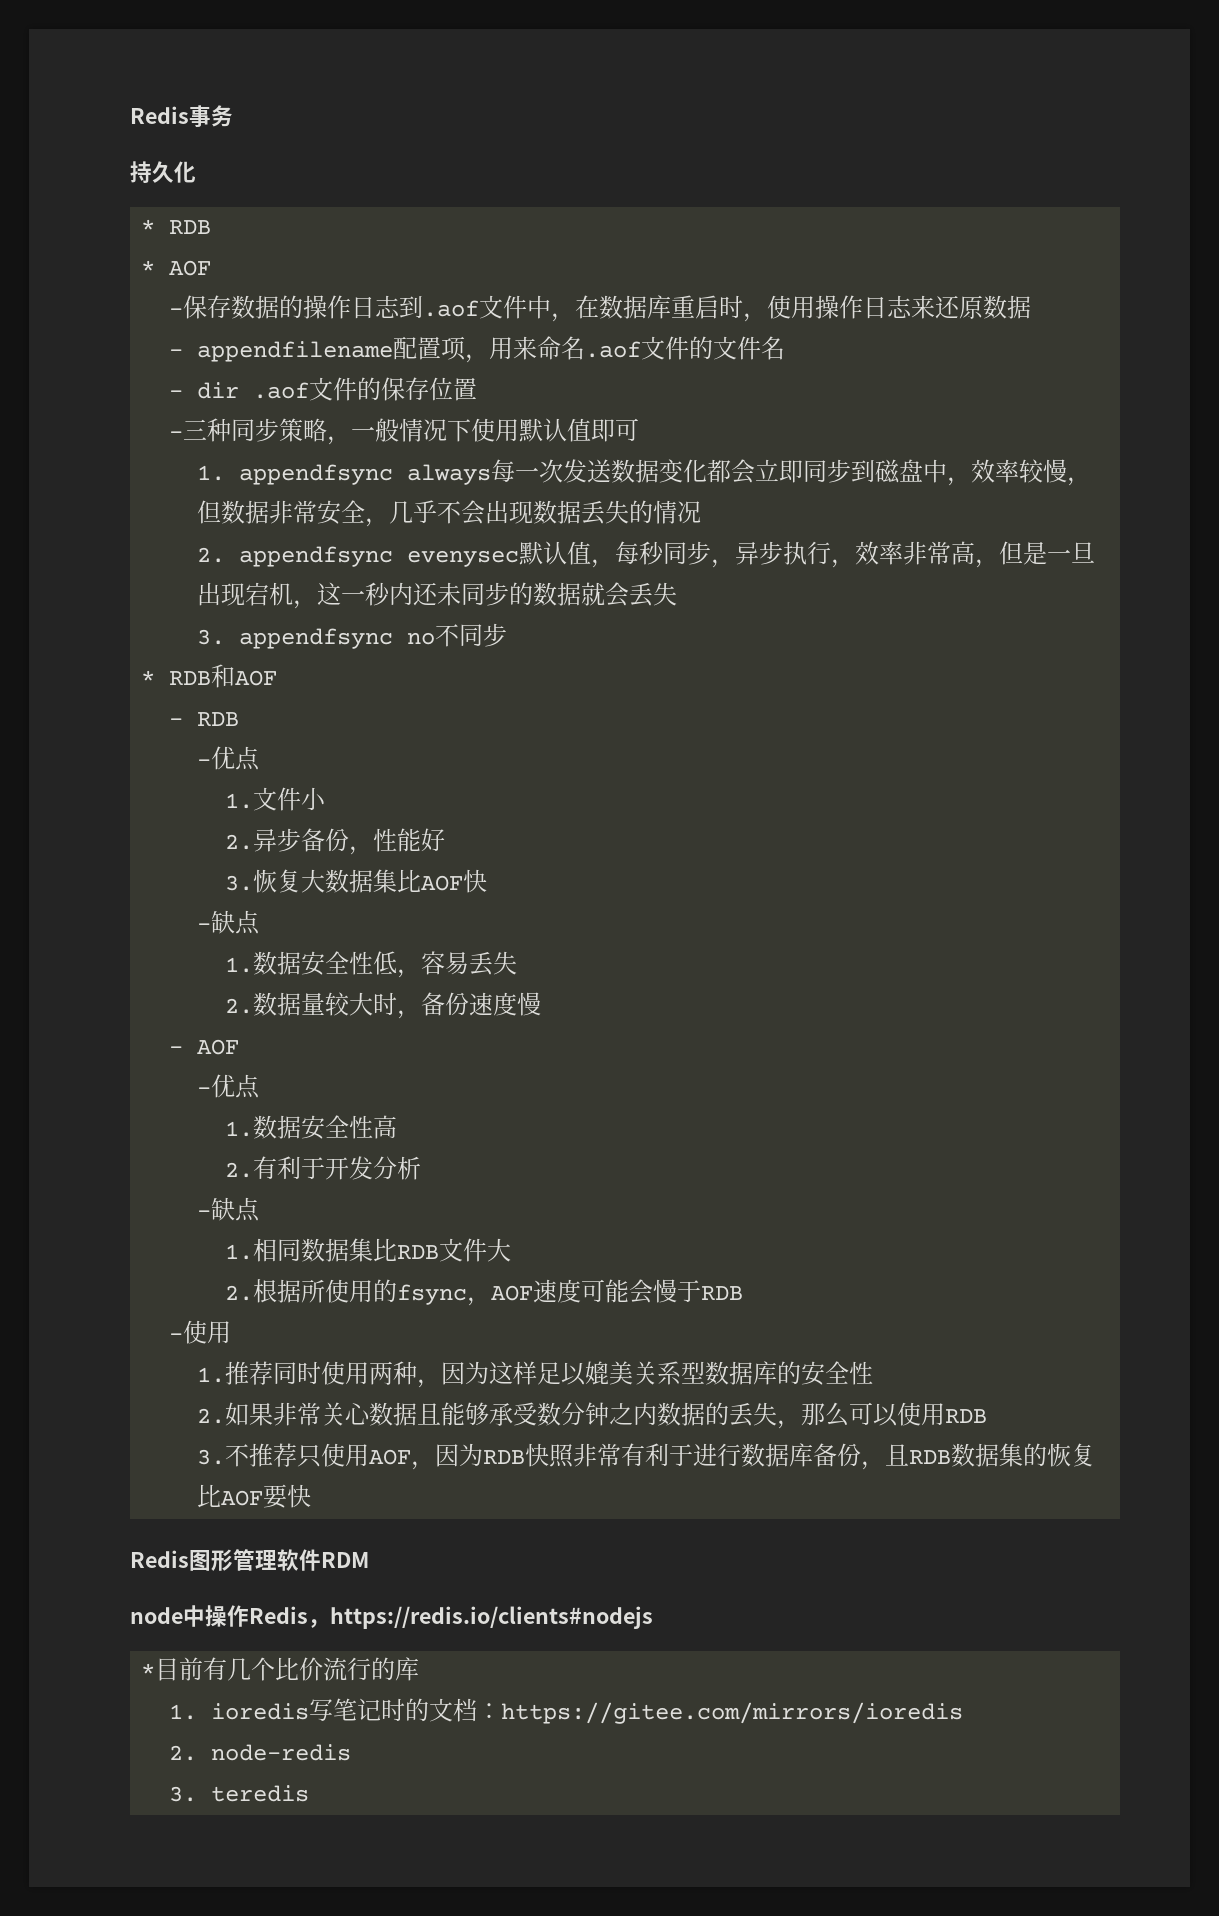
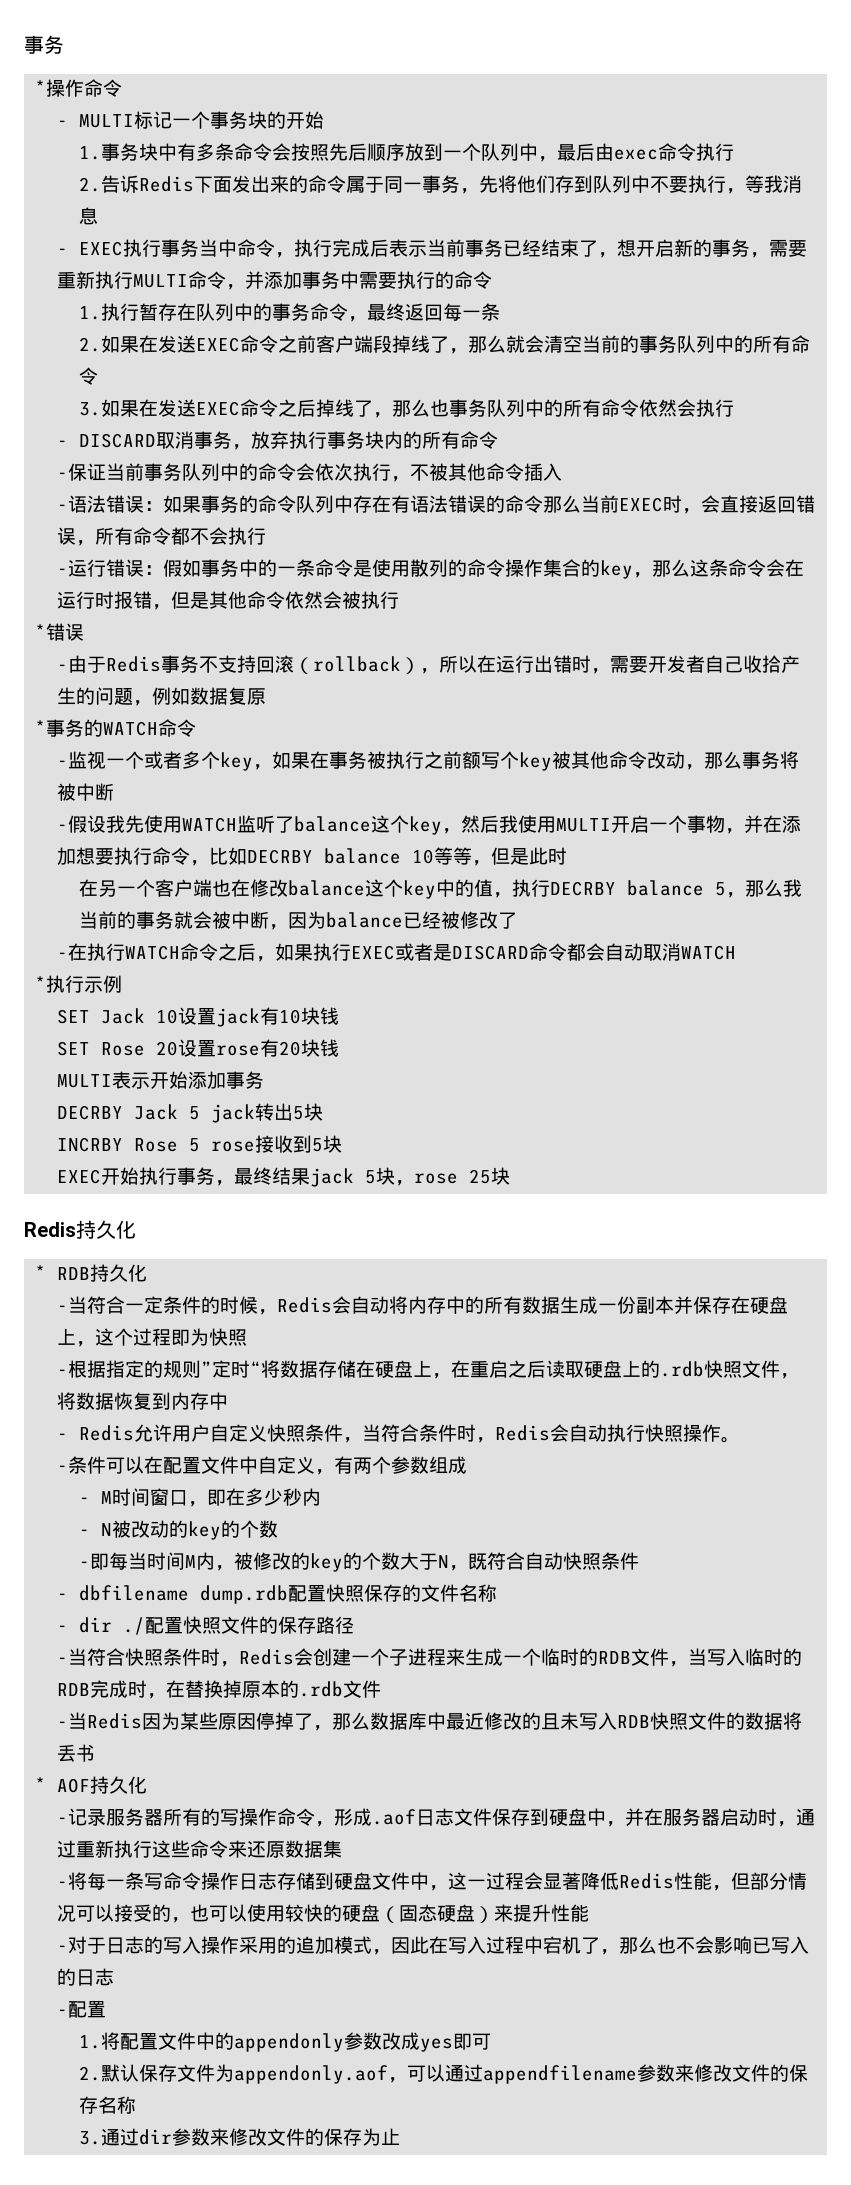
[130,105,233,127] [130,161,196,183] [141,219,212,234] Redis事务 // 持久化 // * RDB -> [24,35,64,54] [34,79,122,97] [56,111,324,129] [78,143,734,162] [78,175,802,194] [78,207,98,225] [56,239,807,258] [56,271,492,290] [78,303,500,322] [78,335,810,354] [78,367,98,385] [78,399,734,418] [56,431,498,450] [56,463,562,482] [56,495,815,514] [56,527,266,546] [56,559,804,579] [56,591,399,610] [34,623,84,641] [56,655,800,674] [56,687,266,706] [34,719,196,737] [56,751,799,771] [56,783,114,801] [56,815,801,835] [56,847,567,866] [78,879,802,899] [78,911,517,930] [56,943,736,962] [34,975,122,993] [56,1007,339,1027] [56,1039,339,1057] [56,1071,264,1089] [56,1103,323,1123] [56,1135,342,1153] [56,1167,510,1187] [24,1220,136,1239] [34,1264,147,1282] [56,1296,788,1315] [56,1328,247,1347] [56,1360,799,1379] [56,1392,228,1410] [56,1424,740,1443] [56,1456,467,1475] [78,1488,321,1507] [78,1520,278,1540] [78,1552,639,1572] [56,1584,497,1604] [56,1616,354,1635] [56,1648,802,1667] [56,1680,381,1699] [56,1712,802,1731] [56,1744,95,1762] 事务 // *操作命令 // - MULTI标记一个事务块的开始 // 1.事务块中有多条命令会按照先后顺序放到一个队列中，最后由exec命令执行 // 2.告诉Redis下面发出来的命令属于同一事务，先将他们存到队列中不要执行，等我消息 // - EXEC执行事务当中命令，执行完成后表示当前事务已经结束了，想开启新的事务，需要重新执行MULTI命令，并添加事务中需要执行的命令 // 1.执行暂存在队列中的事务命令，最终返回每一条 // 2.如果在发送EXEC命令之前客户端段掉线了，那么就会清空当前的事务队列中的所有命令 // 3.如果在发送EXEC命令之后掉线了，那么也事务队列中的所有命令依然会执行 // - DISCARD取消事务，放弃执行事务块内的所有命令 // -保证当前事务队列中的命令会依次执行，不被其他命令插入 // -语法错误：如果事务的命令队列中存在有语法错误的命令那么当前EXEC时，会直接返回错误，所有命令都不会执行 // -运行错误：假如事务中的一条命令是使用散列的命令操作集合的key，那么这条命令会在运行时报错，但是其他命令依然会被执行 // *错误 // -由于Redis事务不支持回滚（rollback），所以在运行出错时，需要开发者自己收拾产生的问题，例如数据复原 // *事务的WATCH命令 // -监视一个或者多个key，如果在事务被执行之前额写个key被其他命令改动，那么事务将被中断 // -假设我先使用WATCH监听了balance这个key，然后我使用MULTI开启一个事物，并在添加想要执行命令，比如DECRBY balance 10等等，但是此时 // 在另一个客户端也在修改balance这个key中的值，执行DECRBY balance 5，那么我当前的事务就会被中断，因为balance已经被修改了 // -在执行WATCH命令之后，如果执行EXEC或者是DISCARD命令都会自动取消WATCH // *执行示例 // SET Jack 10设置jack有10块钱 // SET Rose 20设置rose有20块钱 // MULTI表示开始添加事务 // DECRBY Jack 5 jack转出5块 // INCRBY Rose 5 rose接收到5块 // EXEC开始执行事务，最终结果jack 5块，rose 25块 // Redis持久化 // * RDB持久化 // -当符合一定条件的时候，Redis会自动将内存中的所有数据生成一份副本并保存在硬盘上，这个过程即为快照 // -根据指定的规则”定时“将数据存储在硬盘上，在重启之后读取硬盘上的.rdb快照文件，将数据恢复到内存中 // - Redis允许用户自定义快照条件，当符合条件时，Redis会自动执行快照操作。 // -条件可以在配置文件中自定义，有两个参数组成 // - M时间窗口，即在多少秒内 // - N被改动的key的个数 // -即每当时间M内，被修改的key的个数大于N，既符合自动快照条件 // - dbfilename dump.rdb配置快照保存的文件名称 // - dir ./配置快照文件的保存路径 // -当符合快照条件时，Redis会创建一个子进程来生成一个临时的RDB文件，当写入临时的RDB完成时，在替换掉原本的.rdb文件 // -当Redis因为某些原因停掉了，那么数据库中最近修改的且未写入RDB快照文件的数据将丢书
[169,295,913,322] // -保存数据的操作日志到.aof文件中，在数据库重启时，使用操作日志 -> [89,1776,147,1794] [56,1808,815,1827] [56,1840,228,1858] 持久化 // -记录服务器所有的写操作命令，形成.aof日志文件保存到硬盘中，并在服务器启动时，通过重新执行这些命令
[169,336,786,363] [169,377,478,401] [169,418,640,445] [197,459,1092,486] [197,500,702,527] [197,541,1096,568] [197,582,678,609] [197,623,508,649] [141,664,278,688] [169,712,240,726] [197,746,261,771] [225,787,327,811] [225,828,446,855] [225,869,488,893] [197,910,261,935] [225,951,518,978] [225,992,542,1019] [169,1039,240,1055] [197,1074,261,1099] [225,1115,398,1140] [225,1156,422,1180] [197,1197,261,1222] [225,1238,512,1262] [225,1279,744,1306] [169,1320,232,1344] [197,1361,874,1388] [197,1402,988,1429] [197,1443,1096,1470] [197,1484,312,1509] [130,1549,369,1571] [130,1605,653,1629] [141,1657,420,1681] [169,1698,964,1724] [169,1744,352,1761] [169,1785,310,1802] // - appendfilename配置项，用来命名.aof文件的文件名 // - dir .aof文件的保存位置 // -三种同步策略，一般情况下使用默认值即可 // 1. appendfsync always每一次发送数据变化都会立即同步到磁盘中，效率较慢，但数据非常安全，几乎不会出现数据丢失的情况 // 2. appendfsync evenysec默认值，每秒同步，异步执行，效率非常高，但是一旦出现宕机，这一秒内还未同步的数据就会丢失 // 3. appendfsync no不同步 // * RDB和AOF // - RDB // -优点 // 1.文件小 // 2.异步备份，性能好 // 3.恢复大数据集比AOF快 // -缺点 // 1.数据安全性低，容易丢失 // 2.数据量较大时，备份速度慢 // - AOF // -优点 // 1.数据安全性高 // 2.有利于开发分析 // -缺点 // 1.相同数据集比RDB文件大 // 2.根据所使用的fsync，AOF速度可能会慢于RDB // -使用 // 1.推荐同时使用两种，因为这样足以媲美关系型数据库的安全性 // 2.如果非常关心数据且能够承受数分钟之内数据的丢失，那么可以使用RDB // 3.不推荐只使用AOF，因为RDB快照非常有利于进行数据库备份，且RDB数据集的恢复比AOF要快 // Redis图形管理软件RDM // node中操作Redis，https://redis.io/clients#nodejs // *目前有几个比价流行的库 // 1. ioredis写笔记时的文档：https://gitee.com/mirrors/ioredis // 2. node-redis // 3. teredis -> [322,1840,342,1858] [56,1872,807,1891] [56,1904,589,1923] [56,1936,809,1955] [56,1968,114,1986] [56,2001,106,2018] [78,2032,491,2052] [78,2064,808,2084] [78,2096,136,2114] [78,2128,400,2146] 集 // -将每一条写命令操作日志存储到硬盘文件中，这一过程会显著降低Redis性能，但部分情况可以接受的，也可以使用较快的硬盘（固态硬盘）来提升性能 // -对于日志的写入操作采用的追加模式，因此在写入过程中宕机了，那么也不会影响已写入的日志 // -配置 // 1.将配置文件中的appendonly参数改成yes即可 // 2.默认保存文件为appendonly.aof，可以通过appendfilename参数来修改文件的保存名称 // 3.通过dir参数来修改文件的保存为止

